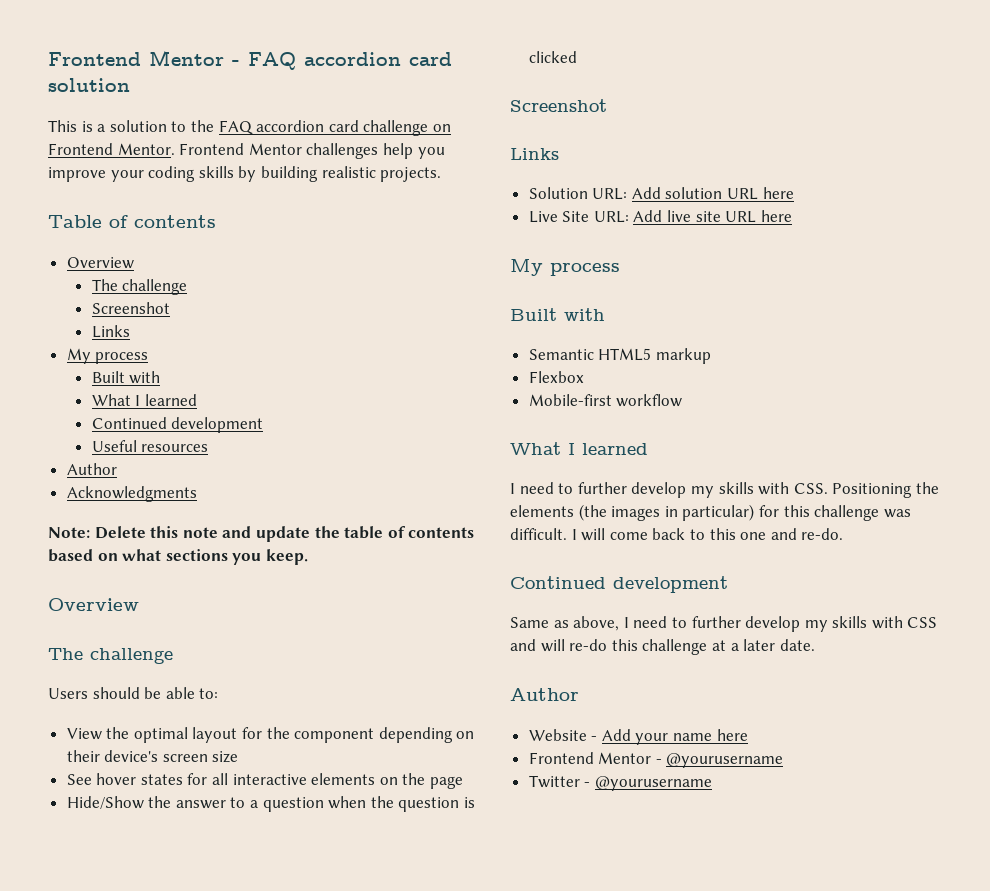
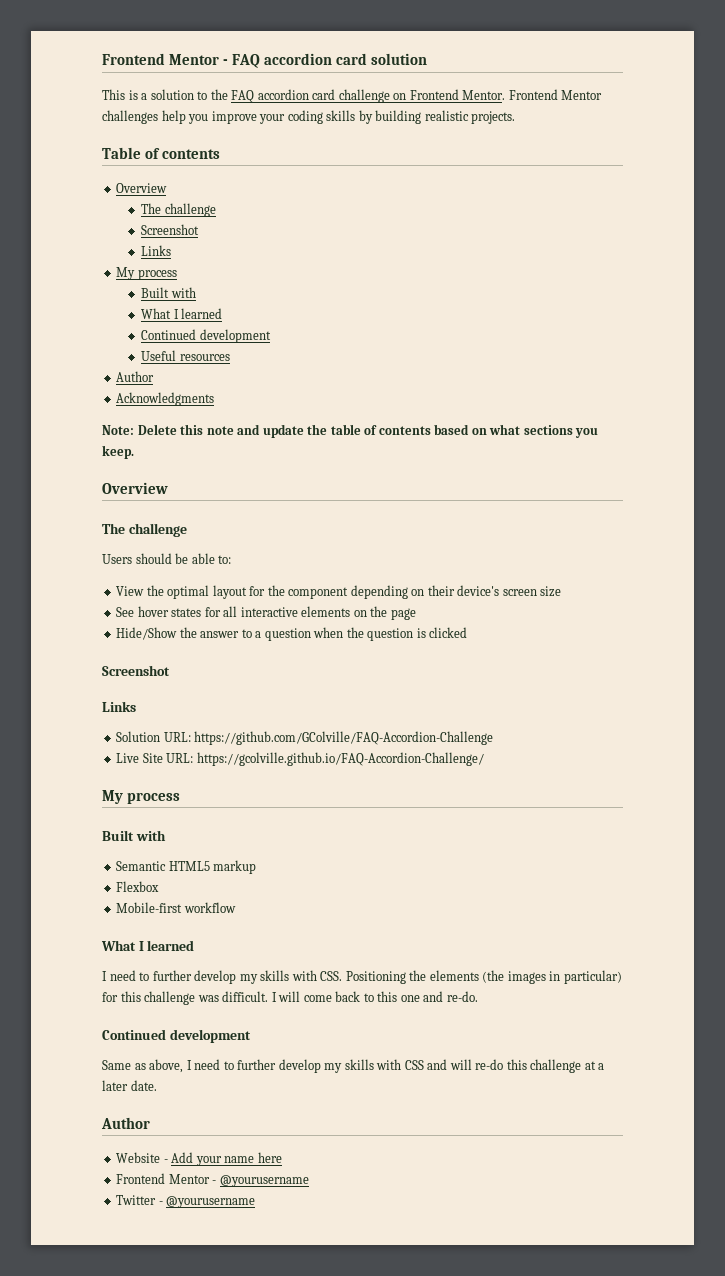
[631,187,794,200] Add solution URL here -> [194,731,494,745] https://github.com/GColville/FAQ-Accordion-Challenge
[633,210,792,223] Add live site URL here -> [196,752,484,766] https://gcolville.github.io/FAQ-Accordion-Challenge/

